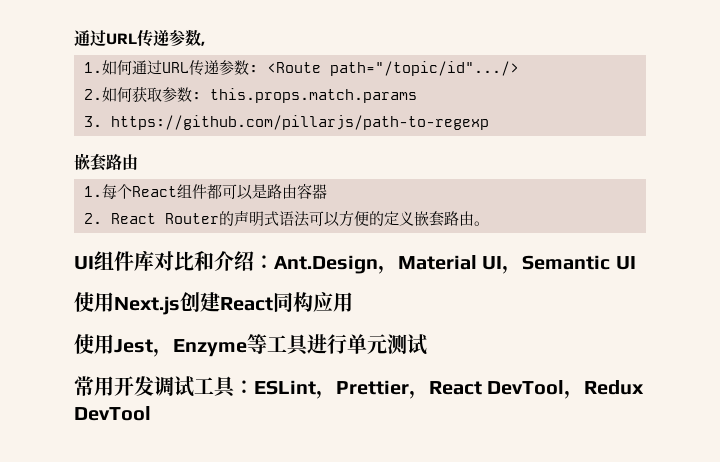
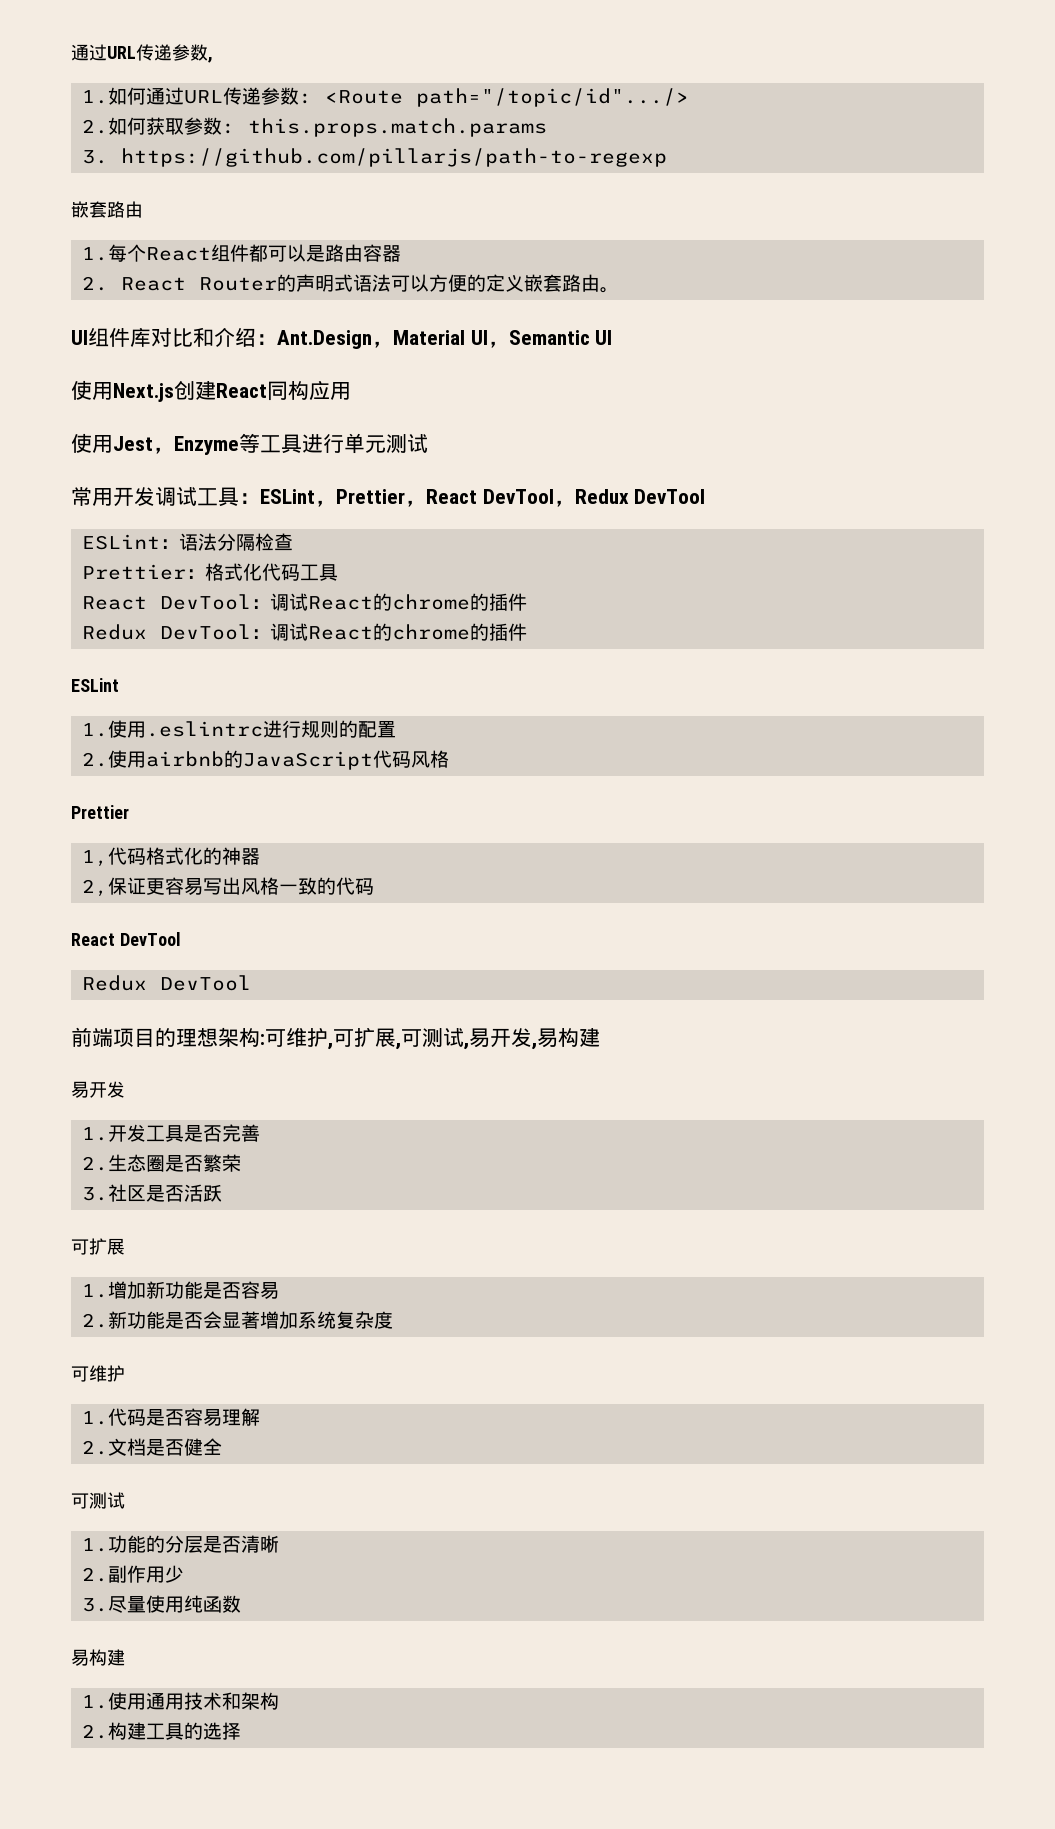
(151, 413) none -> [81,533,293,551] [81,563,338,581] [81,593,527,611] [81,623,527,641] [71,678,119,692] [81,720,396,738] [81,750,449,770] [71,805,129,819] [81,847,260,867] [81,877,374,897] [71,932,181,946] [81,975,251,991] [71,1027,600,1050] [71,1081,125,1098] [81,1124,260,1142] [81,1154,241,1172] [81,1184,222,1202] [71,1238,125,1255] [81,1281,279,1299] [81,1311,393,1329] [71,1365,125,1382] [81,1408,260,1426] [81,1438,222,1456] [71,1492,125,1509] [81,1535,279,1553] [81,1565,184,1583] [81,1595,241,1613] [71,1649,125,1666] [81,1692,279,1710] [81,1722,241,1740] // ESLint：语法分隔检查 // Prettier：格式化代码工具 // React DevTool：调试React的chrome的插件 // Redux DevTool：调试React的chrome的插件 // ESLint // 1.使用.eslintrc进行规则的配置 // 2.使用airbnb的JavaScript代码风格 // Prettier // 1,代码格式化的神器 // 2,保证更容易写出风格一致的代码 // React DevTool // Redux DevTool // 前端项目的理想架构:可维护,可扩展,可测试,易开发,易构建 // 易开发 // 1.开发工具是否完善 // 2.生态圈是否繁荣 // 3.社区是否活跃 // 可扩展 // 1.增加新功能是否容易 // 2.新功能是否会显著增加系统复杂度 // 可维护 // 1.代码是否容易理解 // 2.文档是否健全 // 可测试 // 1.功能的分层是否清晰 // 2.副作用少 // 3.尽量使用纯函数 // 易构建 // 1.使用通用技术和架构 // 2.构建工具的选择

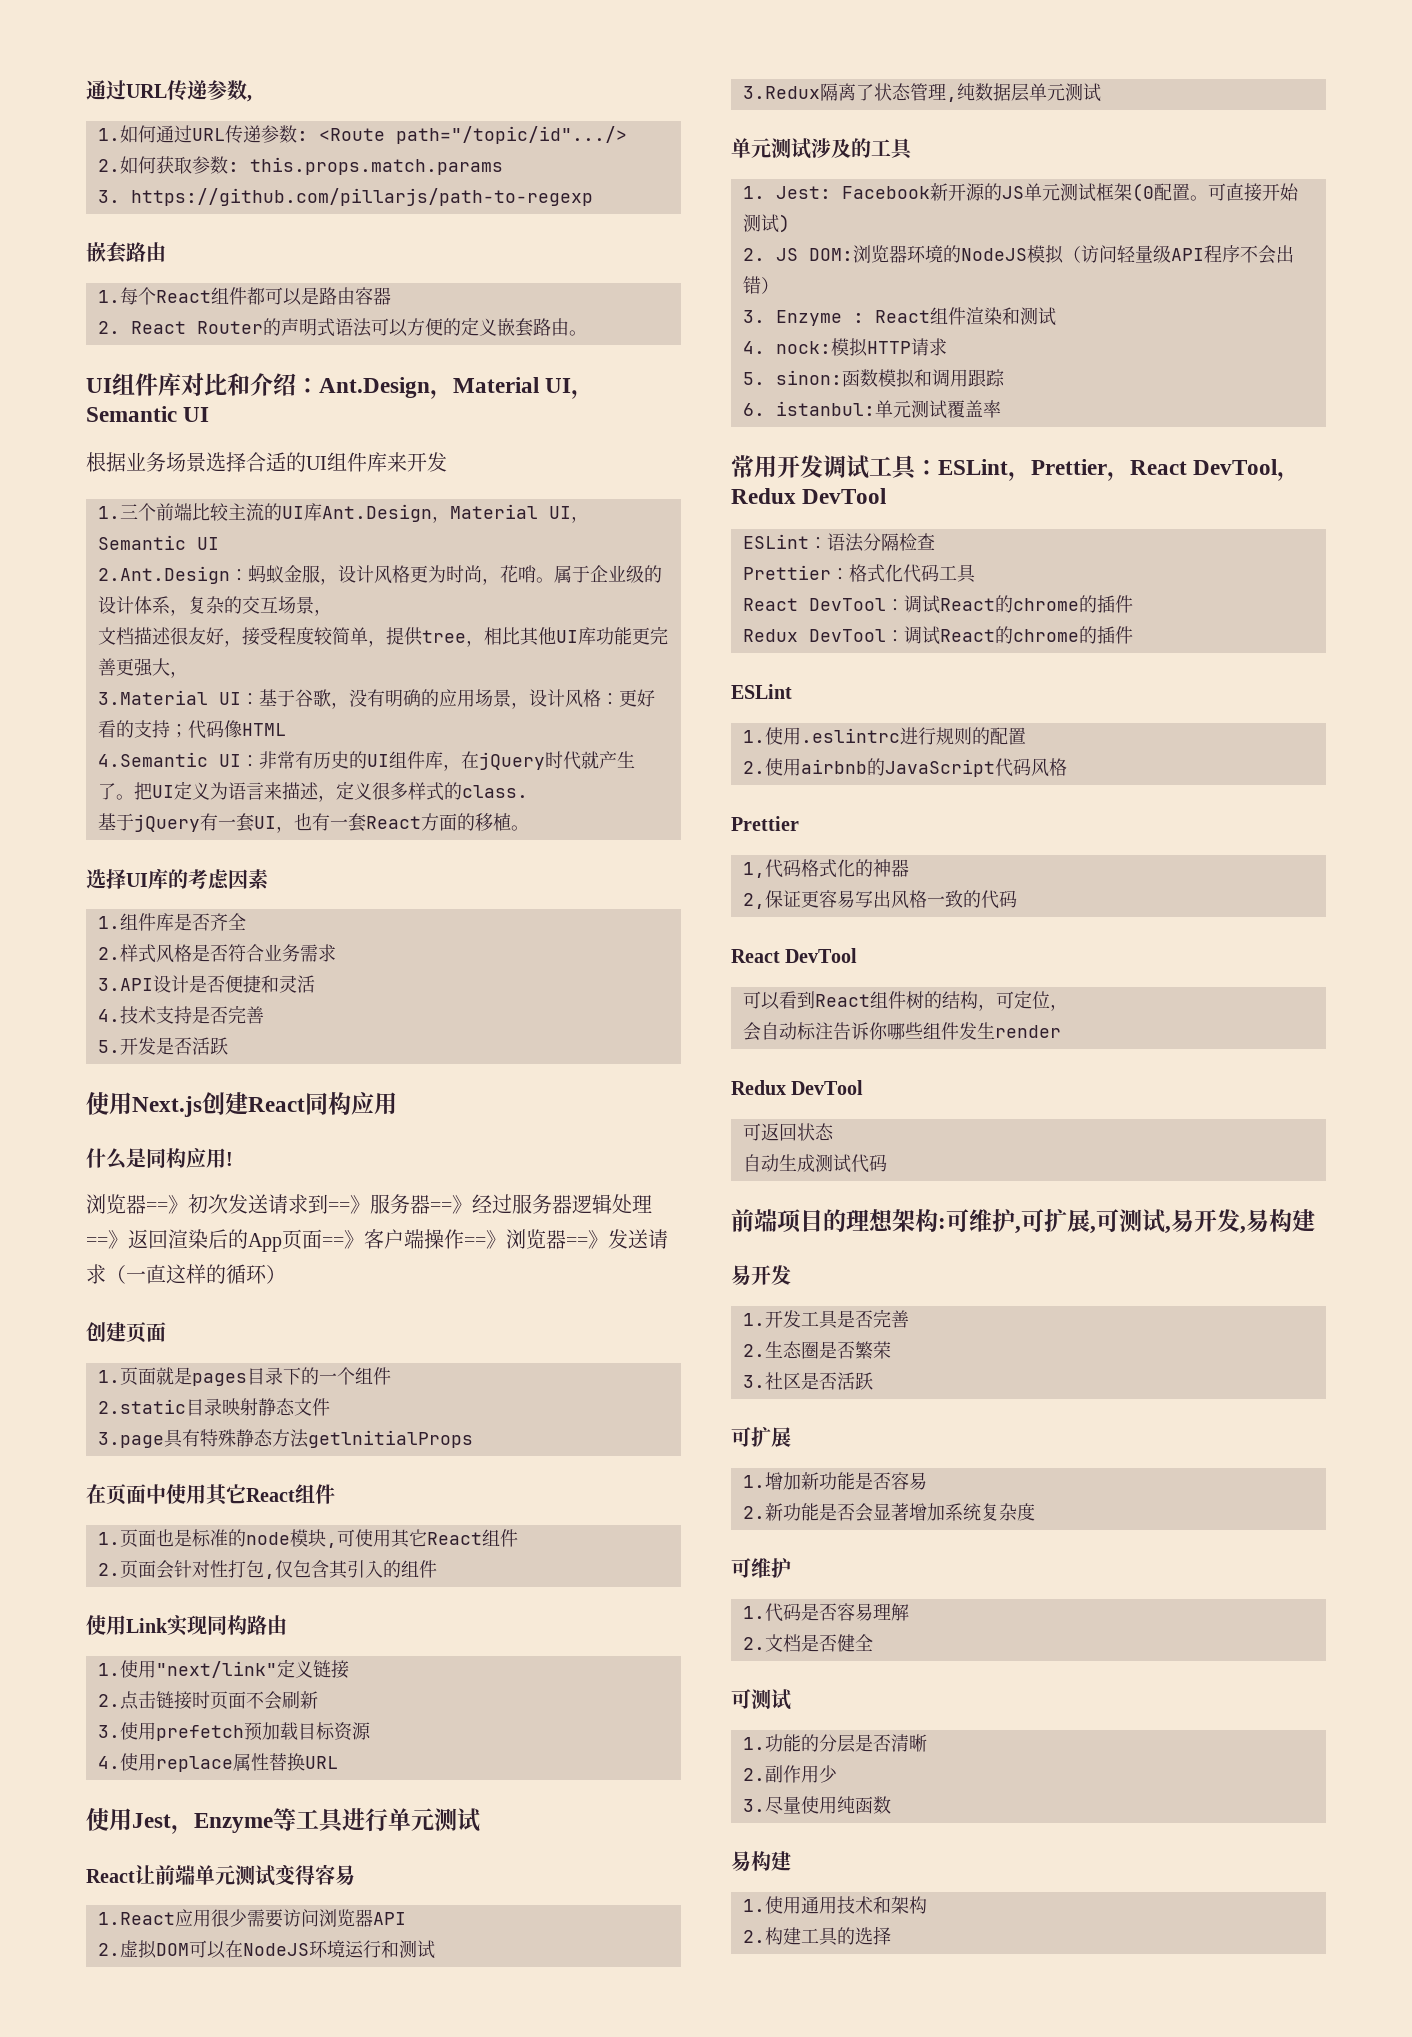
(613, 337) none -> [86,452,447,472] [98,503,589,523] [98,535,219,550] [98,565,662,585] [98,596,332,616] [98,626,668,647] [98,658,188,678] [98,689,655,709] [98,720,286,739] [98,751,635,771] [98,781,528,802] [98,813,529,833] [86,868,269,890] [98,913,246,931] [98,944,336,963] [98,975,315,993] [98,1005,264,1024] [98,1037,228,1055] // 根据业务场景选择合适的UI组件库来开发 // 1.三个前端比较主流的UI库Ant.Design，Material UI，Semantic UI // 2.Ant.Design：蚂蚁金服，设计风格更为时尚，花哨。属于企业级的设计体系，复杂的交互场景， // 文档描述很友好，接受程度较简单，提供tree，相比其他UI库功能更完善更强大， // 3.Material UI：基于谷歌，没有明确的应用场景，设计风格：更好看的支持；代码像HTML // 4.Semantic UI：非常有历史的UI组件库，在jQuery时代就产生了。把UI定义为语言来描述，定义很多样式的class. // 基于jQuery有一套UI，也有一套React方面的移植。 // 选择UI库的考虑因素 // 1.组件库是否齐全 // 2.样式风格是否符合业务需求 // 3.API设计是否便捷和灵活 // 4.技术支持是否完善 // 5.开发是否活跃
(351, 391) none -> [86,1148,233,1170] [86,1194,652,1214] [86,1229,668,1252] [86,1264,286,1284] [86,1322,166,1343] [98,1367,391,1386] [98,1398,330,1416] [98,1429,473,1448] [86,1484,335,1506] [98,1529,518,1548] [98,1560,437,1579] [86,1615,287,1636] [98,1659,349,1679] [98,1691,318,1710] [98,1722,371,1741] [98,1753,338,1772] // 什么是同构应用! // 浏览器==》初次发送请求到==》服务器==》经过服务器逻辑处理==》返回渲染后的App页面==》客户端操作==》浏览器==》发送请求（一直这样的循环） // 创建页面 // 1.页面就是pages目录下的一个组件 // 2.static目录映射静态文件 // 3.page具有特殊静态方法getlnitialProps // 在页面中使用其它React组件 // 1.页面也是标准的node模块,可使用其它React组件 // 2.页面会针对性打包,仅包含其引入的组件 // 使用Link实现同构路由 // 1.使用"next/link"定义链接 // 2.点击链接时页面不会刷新 // 3.使用prefetch预加载目标资源 // 4.使用replace属性替换URL
(428, 443) none -> [86,1864,355,1886] [98,1909,406,1928] [98,1940,435,1959] [743,83,1101,102] [731,138,914,160] [743,183,1299,202] [743,214,790,233] [743,245,1294,264] [743,276,779,294] [743,307,1056,326] [743,338,947,357] [743,369,1005,388] [743,400,1001,419] // React让前端单元测试变得容易 // 1.React应用很少需要访问浏览器API // 2.虚拟DOM可以在NodeJS环境运行和测试 // 3.Redux隔离了状态管理,纯数据层单元测试 // 单元测试涉及的工具 // 1. Jest: Facebook新开源的JS单元测试框架(0配置。可直接开始测试) // 2. JS DOM:浏览器环境的NodeJS模拟（访问轻量级API程序不会出错） // 3. Enzyme : React组件渲染和测试 // 4. nock:模拟HTTP请求 // 5. sinon:函数模拟和调用跟踪 // 6. istanbul:单元测试覆盖率
[81,975,251,991] Redux DevTool -> [743,990,1068,1011] [743,1022,1061,1041] [731,1080,864,1095] [743,1123,834,1141] [743,1154,887,1173] 可以看到React组件树的结构，可定位， // 会自动标注告诉你哪些组件发生render // Redux DevTool // 可返回状态 // 自动生成测试代码

